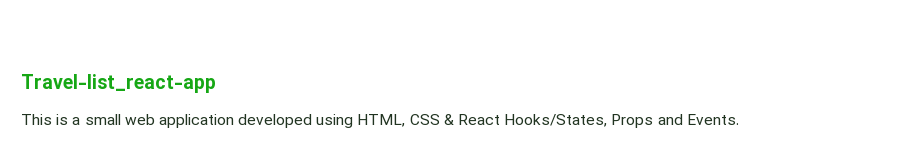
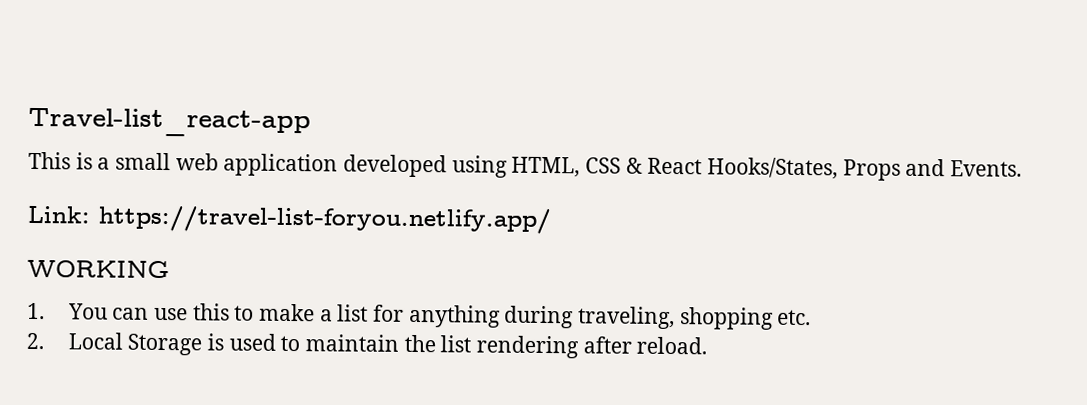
(739, 119) none -> [27,205,551,235] [27,259,170,279] [27,302,812,330] [26,332,708,359] // Link: https://travel-list-foryou.netlify.app/ // WORKING // 1. You can use this to make a list for anything during traveling, shopping etc. // 2. Local Storage is used to maintain the list rendering after reload.

